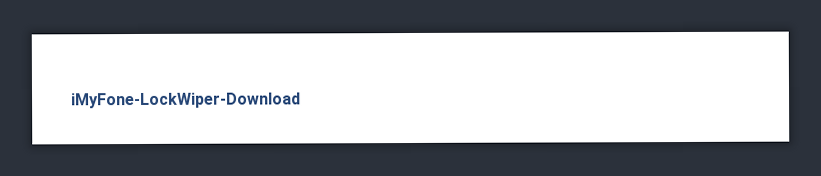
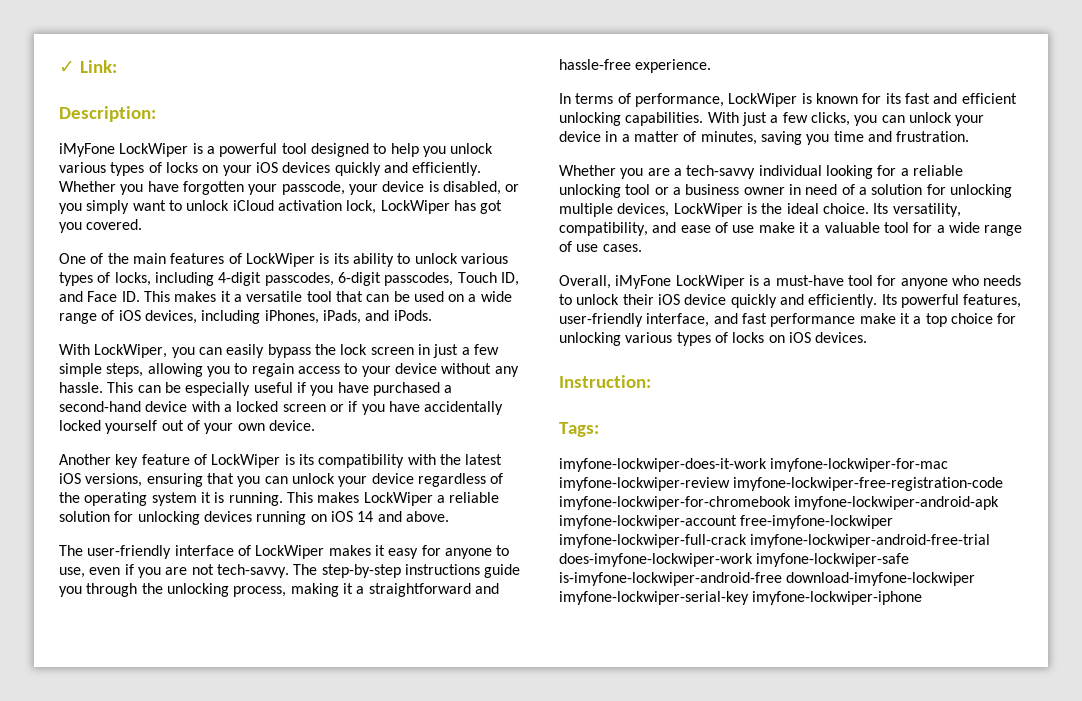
[71,92,301,109] iMyFone-LockWiper-Download -> [59,60,117,73] [59,106,156,122] [59,143,494,157] [59,162,482,176] [59,181,520,195] [59,200,503,214] [59,219,143,233] [59,253,508,267] [59,272,519,286] [59,291,512,302] [59,310,432,324] [59,344,499,358] [59,363,519,377] [59,382,453,396] [59,401,504,415] [59,420,315,434] [59,454,503,468] [59,473,504,487] [59,492,500,506] [59,511,449,525] [59,545,510,559] [59,564,521,578] [59,583,499,597] [559,59,712,73] [559,93,1017,107] [559,112,985,126] [559,131,970,145] [559,165,963,179] [559,184,1012,198] [559,203,961,217] [559,222,1023,236] [559,241,642,252] [559,275,1022,289] [559,294,1022,308] [559,313,1017,327] [559,332,868,346] [559,375,651,388] [559,422,599,437] [559,458,949,472] [559,477,1004,491] [559,496,1000,510] [559,515,894,529] [559,534,991,548] [559,553,910,567] [559,572,976,586] [559,591,923,605] ✓ Link: // Description: // iMyFone LockWiper is a powerful tool designed to help you unlock various types of locks on your iOS devices quickly and efficiently. Whether you have forgotten your passcode, your device is disabled, or you simply want to unlock iCloud activation lock, LockWiper has got you covered. // One of the main features of LockWiper is its ability to unlock various types of locks, including 4-digit passcodes, 6-digit passcodes, Touch ID, and Face ID. This makes it a versatile tool that can be used on a wide range of iOS devices, including iPhones, iPads, and iPods. // With LockWiper, you can easily bypass the lock screen in just a few simple steps, allowing you to regain access to your device without any hassle. This can be especially useful if you have purchased a second-hand device with a locked screen or if you have accidentally locked yourself out of your own device. // Another key feature of LockWiper is its compatibility with the latest iOS versions, ensuring that you can unlock your device regardless of the operating system it is running. This makes LockWiper a reliable solution for unlocking devices running on iOS 14 and above. // The user-friendly interface of LockWiper makes it easy for anyone to use, even if you are not tech-savvy. The step-by-step instructions guide you through the unlocking process, making it a straightforward and hassle-free experience. // In terms of performance, LockWiper is known for its fast and efficient unlocking capabilities. With just a few clicks, you can unlock your device in a matter of minutes, saving you time and frustration. // Whether you are a tech-savvy individual looking for a reliable unlocking tool or a business owner in need of a solution for unlocking multiple devices, LockWiper is the ideal choice. Its versatility, compatibility, and ease of use make it a valuable tool for a wide range of use cases. // Overall, iMyFone LockWiper is a must-have tool for anyone who needs to unlock their iOS device quickly and efficiently. Its powerful features, user-friendly interface, and fast performance make it a top choice for unlocking various types of locks on iOS devices. // Instruction: // Tags: // imyfone-lockwiper-does-it-work imyfone-lockwiper-for-mac imyfone-lockwiper-review imyfone-lockwiper-free-registration-code imyfone-lockwiper-for-chromebook imyfone-lockwiper-android-apk imyfone-lockwiper-account free-imyfone-lockwiper imyfone-lockwiper-full-crack imyfone-lockwiper-android-free-trial does-imyfone-lockwiper-work imyfone-lockwiper-safe is-imyfone-lockwiper-android-free download-imyfone-lockwiper imyfone-lockwiper-serial-key imyfone-lockwiper-iphone

